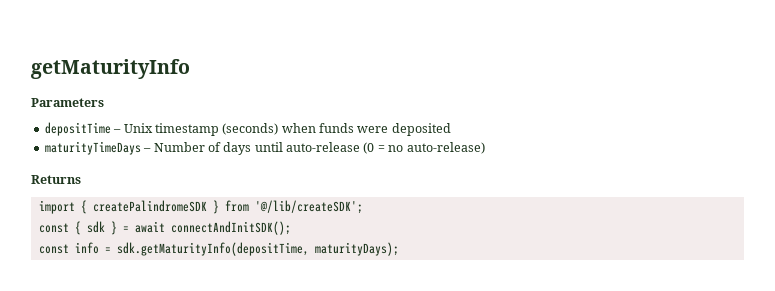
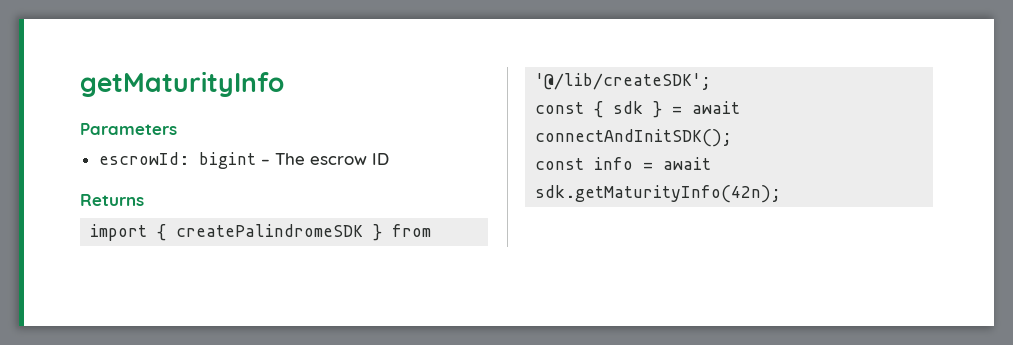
[44,122,451,136] [44,141,485,155] depositTime – Unix timestamp (seconds) when funds were deposited // maturityTimeDays – Number of days until auto-release (0 = no auto-release) -> [98,152,389,169] escrowId: bigint – The escrow ID
[116,242,399,256] sdk.getMaturityInfo(depositTime, maturityDays); -> [663,157,712,170] [535,185,782,203] await sdk.getMaturityInfo(42n);

